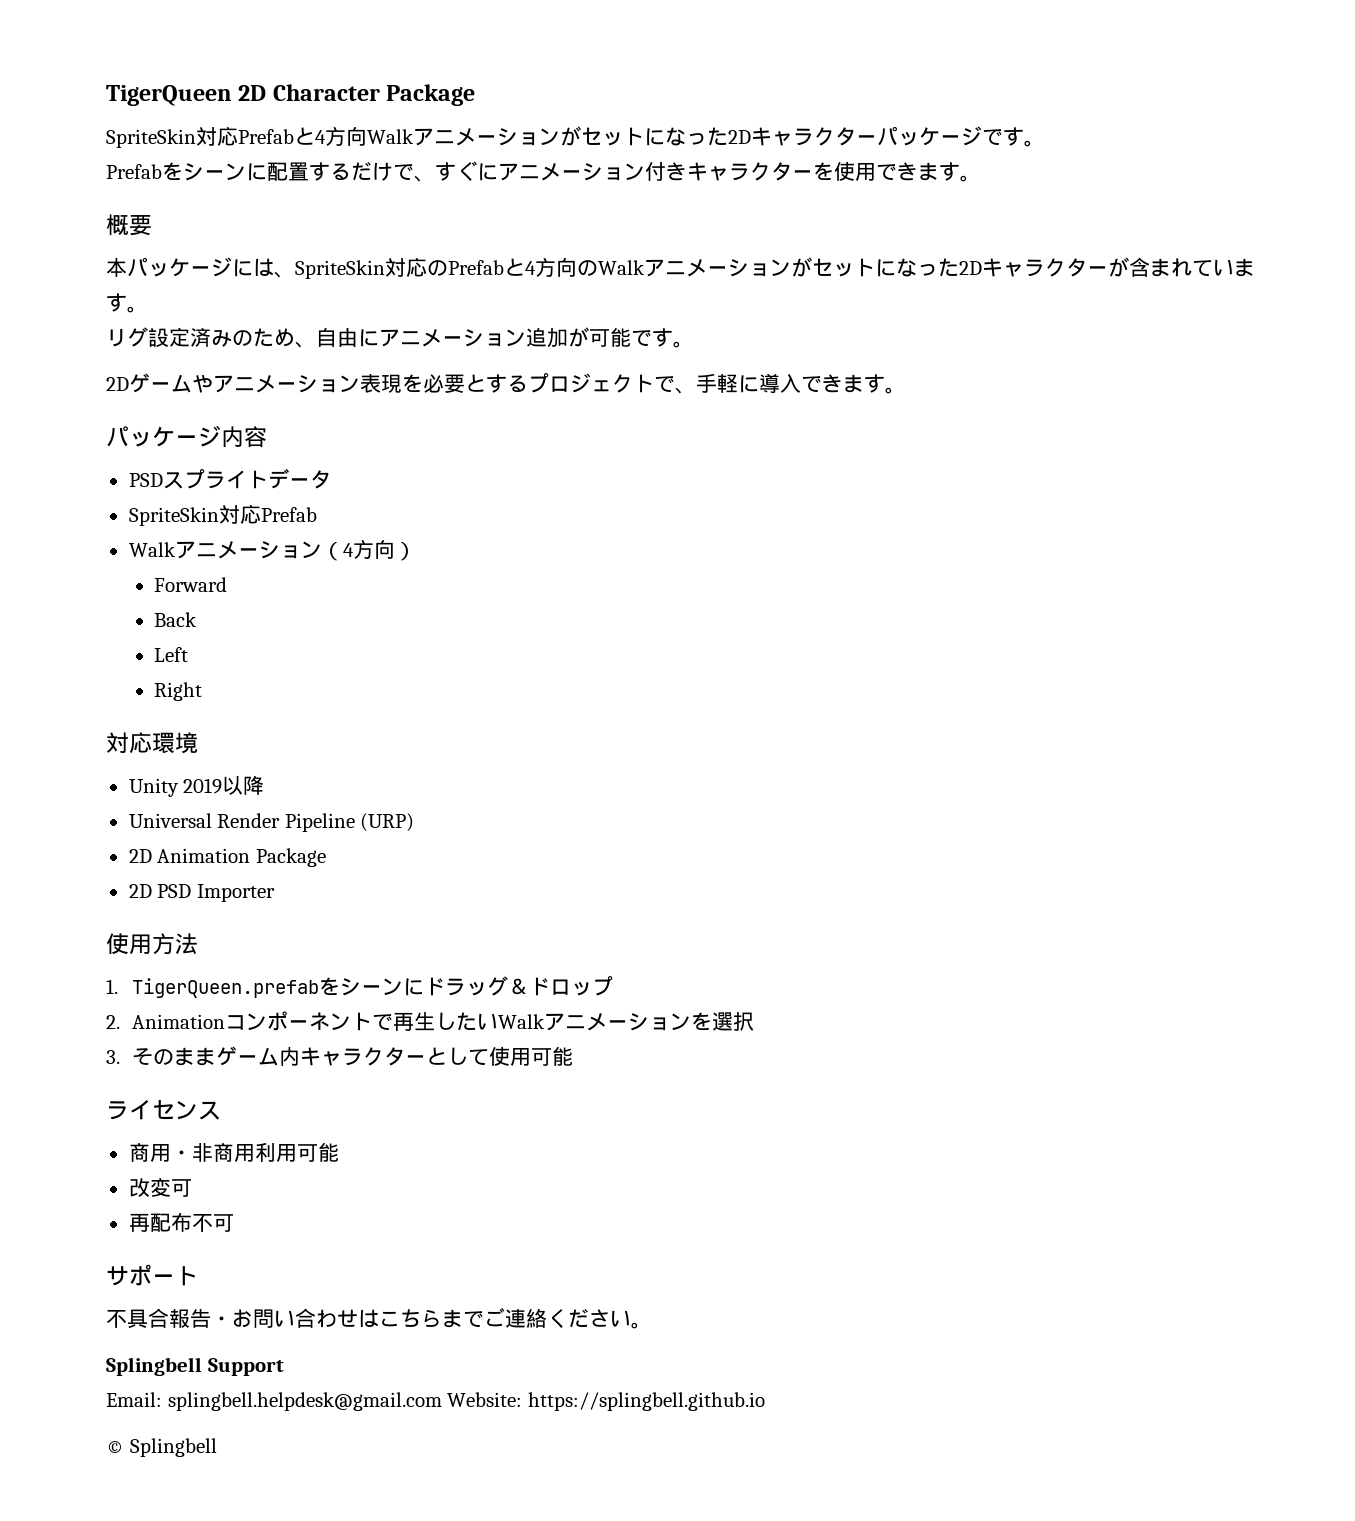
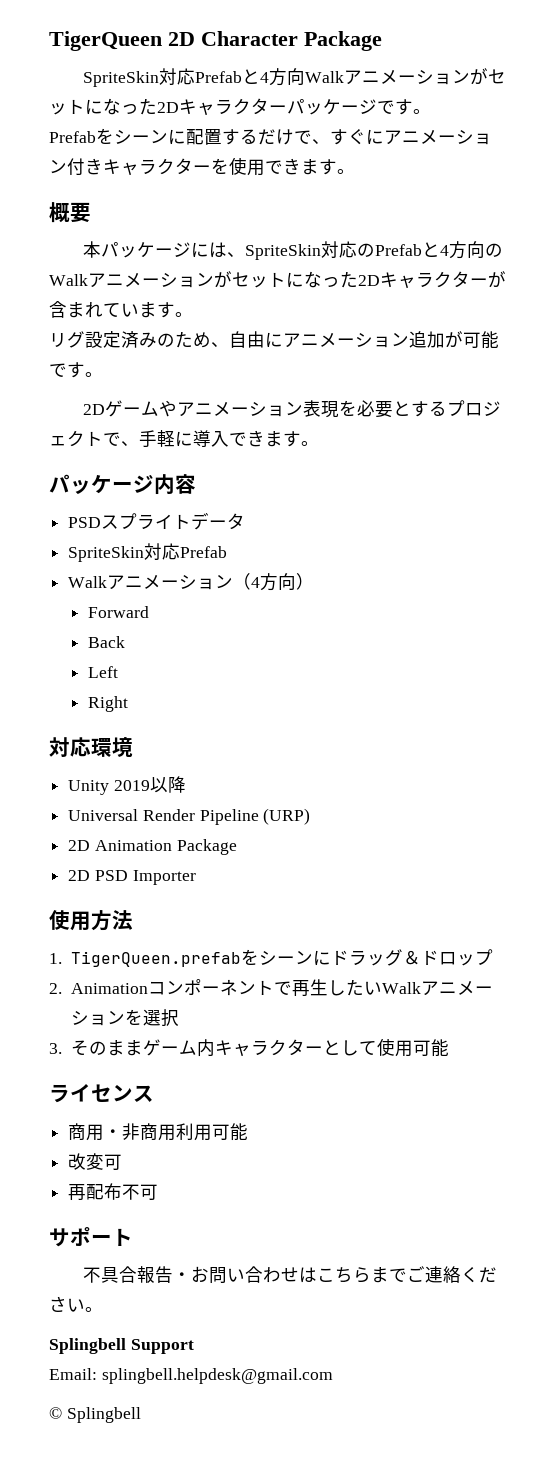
[447,1392,765,1411] Website: https://splingbell.github.io -> (333, 1376) none

